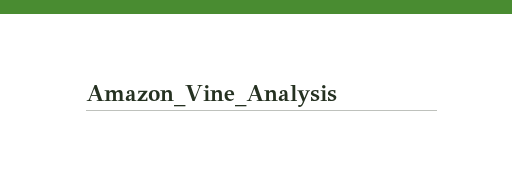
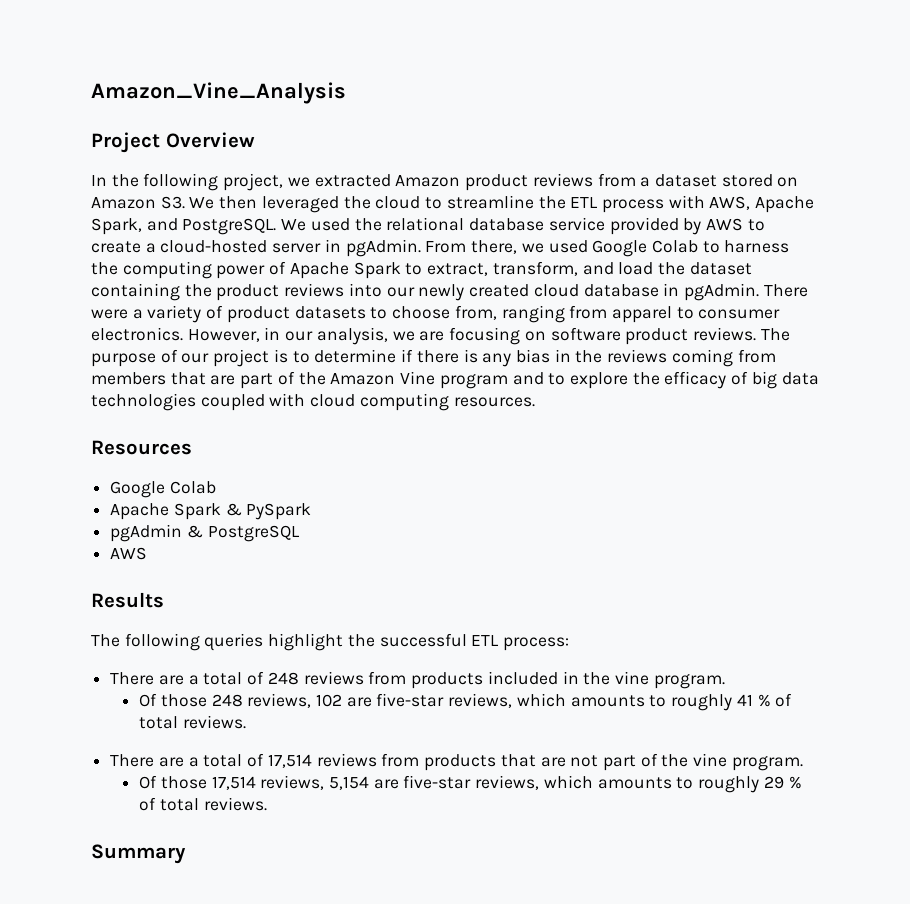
(337, 96) none -> [91,132,255,153] [91,173,799,191] [91,195,815,213] [91,217,765,235] [91,239,790,257] [91,261,752,279] [91,283,808,301] [91,305,781,323] [91,327,790,345] [91,349,776,367] [91,371,819,389] [91,393,535,411] [91,440,192,455] [110,481,216,498] [110,503,312,520] [110,524,300,542] [110,547,148,560] [91,592,164,608] [91,633,570,651] [110,671,725,689] [139,693,793,711] [139,715,246,729] [110,753,803,771] [139,775,802,793] [139,797,267,811] [91,844,186,864] // Project Overview // In the following project, we extracted Amazon product reviews from a dataset stored on Amazon S3. We then leveraged the cloud to streamline the ETL process with AWS, Apache Spark, and PostgreSQL. We used the relational database service provided by AWS to create a cloud-hosted server in pgAdmin. From there, we used Google Colab to harness the computing power of Apache Spark to extract, transform, and load the dataset containing the product reviews into our newly created cloud database in pgAdmin. There were a variety of product datasets to choose from, ranging from apparel to consumer electronics. However, in our analysis, we are focusing on software product reviews. The purpose of our project is to determine if there is any bias in the reviews coming from members that are part of the Amazon Vine program and to explore the efficacy of big data technologies coupled with cloud computing resources. // Resources // Google Colab // Apache Spark & PySpark // pgAdmin & PostgreSQL // AWS // Results // The following queries highlight the successful ETL process: // There are a total of 248 reviews from products included in the vine program. // Of those 248 reviews, 102 are five-star reviews, which amounts to roughly 41 % of total reviews. // There are a total of 17,514 reviews from products that are not part of the vine program. // Of those 17,514 reviews, 5,154 are five-star reviews, which amounts to roughly 29 % of total reviews. // Summary

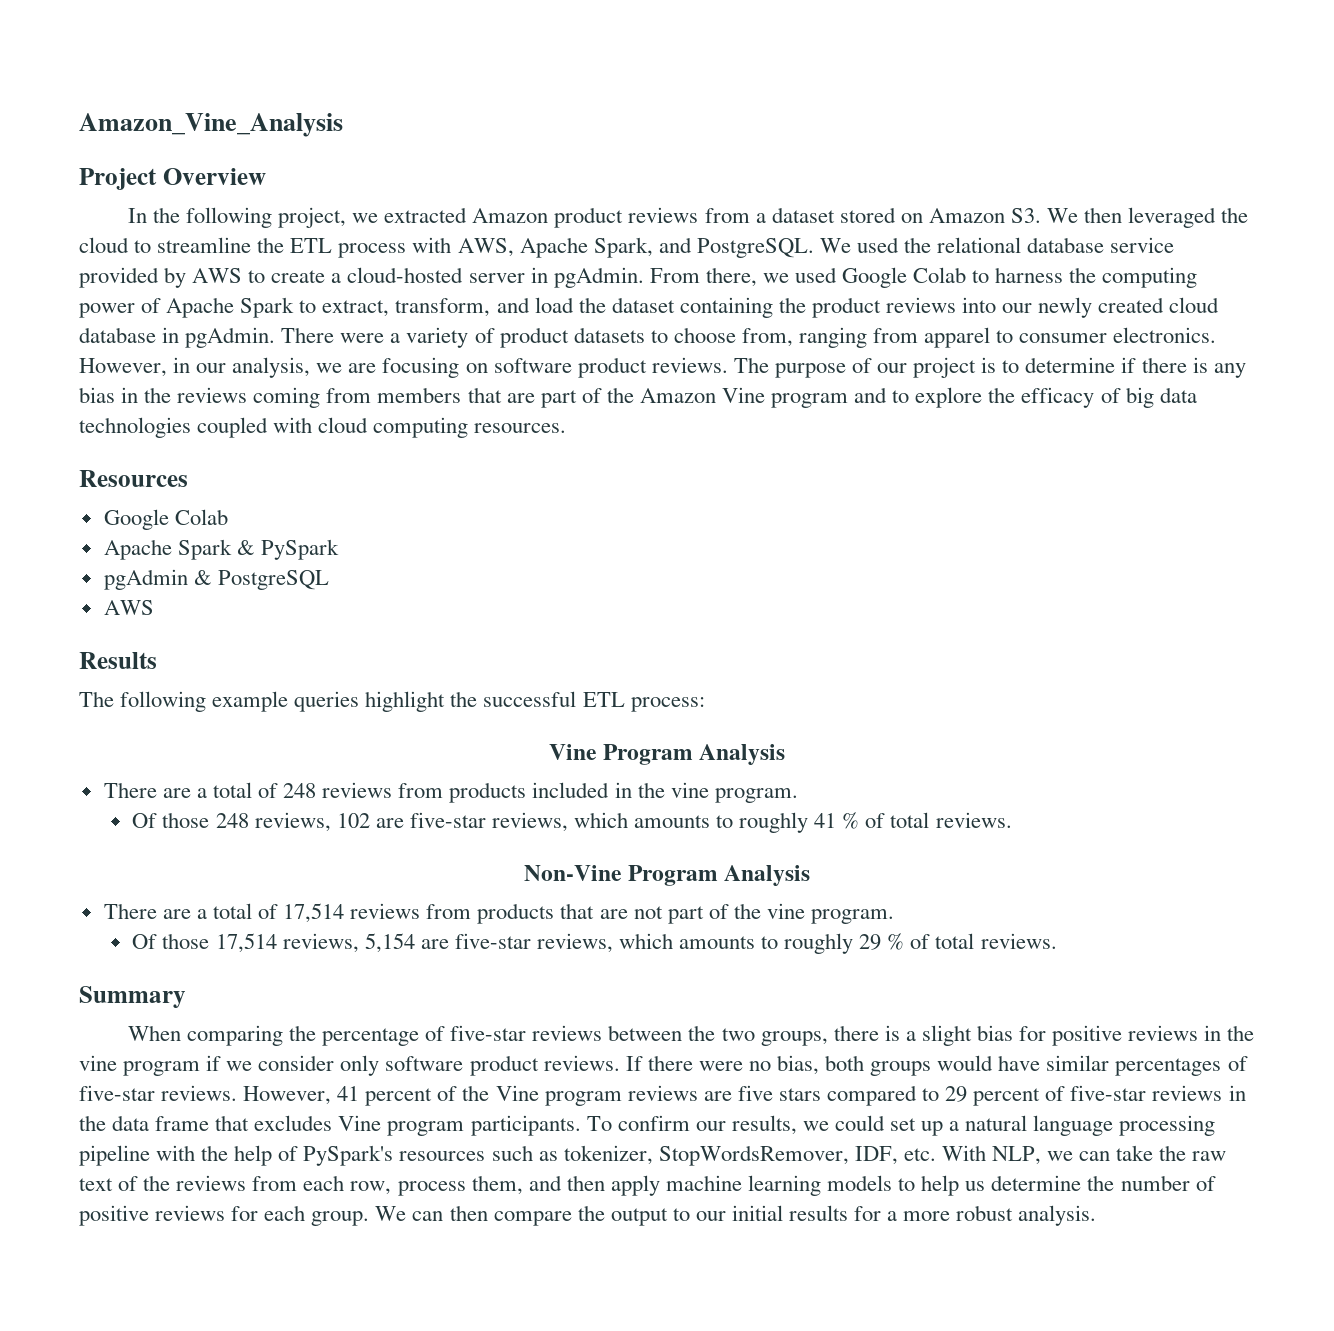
(200, 642) none -> [212,691,289,712] example
(570, 644) none -> [549,744,785,765] // Vine Program Analysis
(246, 722) none -> [524,865,810,886] // Non-Vine Program Analysis
(186, 854) none -> [127,1025,1255,1046] [79,1055,1248,1076] [79,1085,1246,1106] [79,1115,1216,1136] [79,1145,1227,1166] [79,1175,1216,1196] [79,1205,1097,1226] // When comparing the percentage of five-star reviews between the two groups, there is a slight bias for positive reviews in the vine program if we consider only software product reviews. If there were no bias, both groups would have similar percentages of five-star reviews. However, 41 percent of the Vine program reviews are five stars compared to 29 percent of five-star reviews in the data frame that excludes Vine program participants. To confirm our results, we could set up a natural language processing pipeline with the help of PySpark's resources such as tokenizer, StopWordsRemover, IDF, etc. With NLP, we can take the raw text of the reviews from each row, process them, and then apply machine learning models to help us determine the number of positive reviews for each group. We can then compare the output to our initial results for a more robust analysis.

